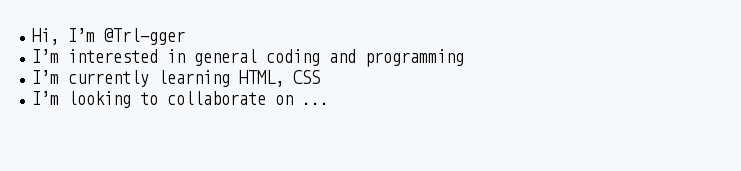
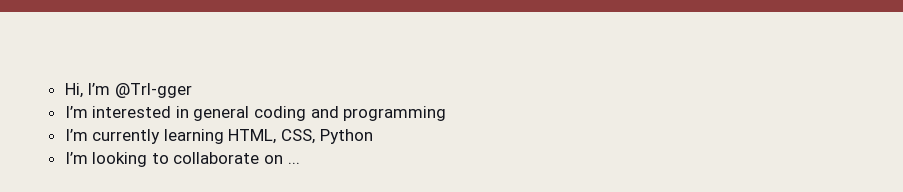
[293,70,321,84] CSS -> [281,129,373,144] CSS, Python

